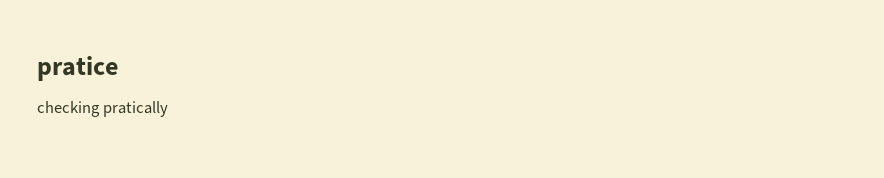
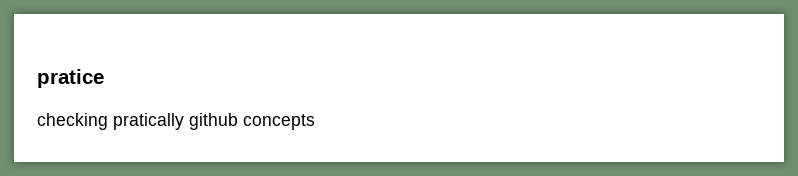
(169, 109) none -> [189,113,315,130] github concepts

